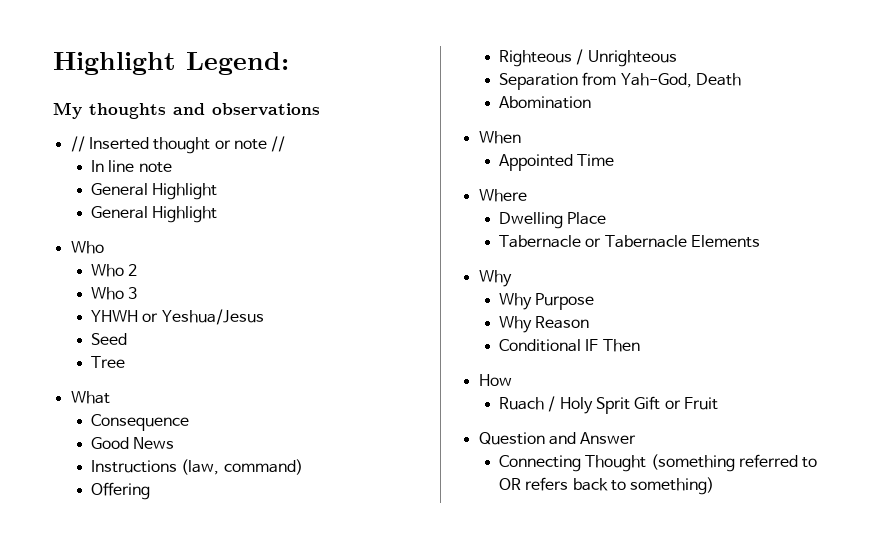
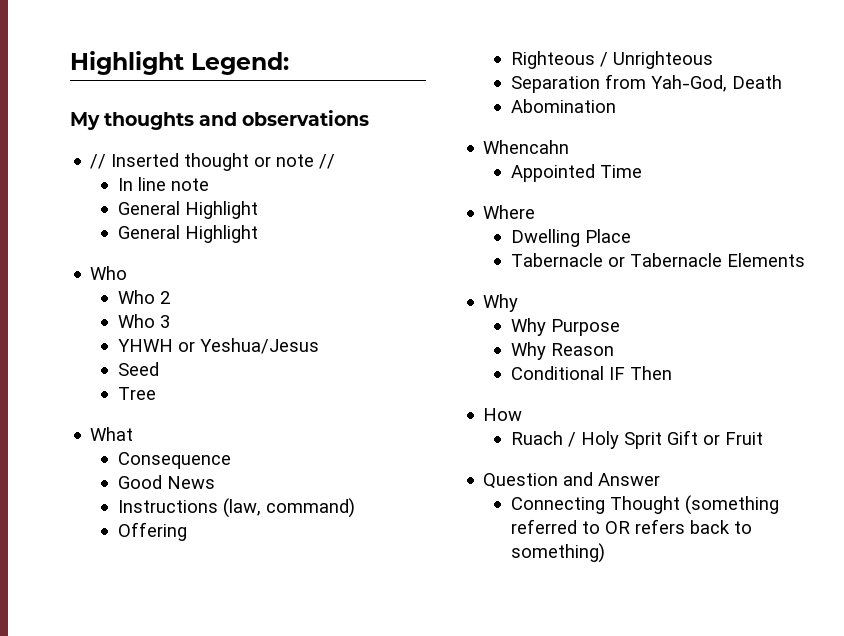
[478,131,521,144] When -> [483,140,570,154] Whencahn

